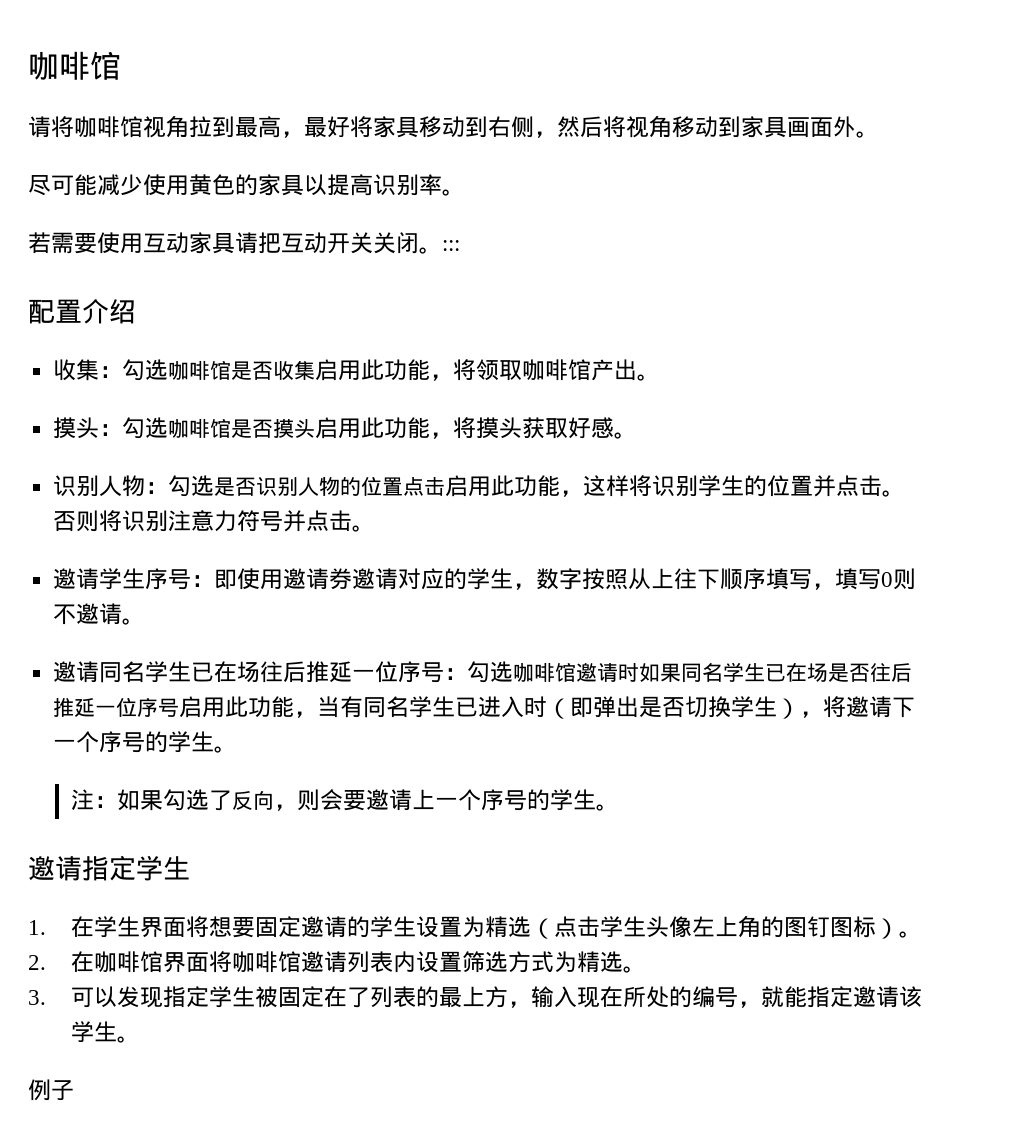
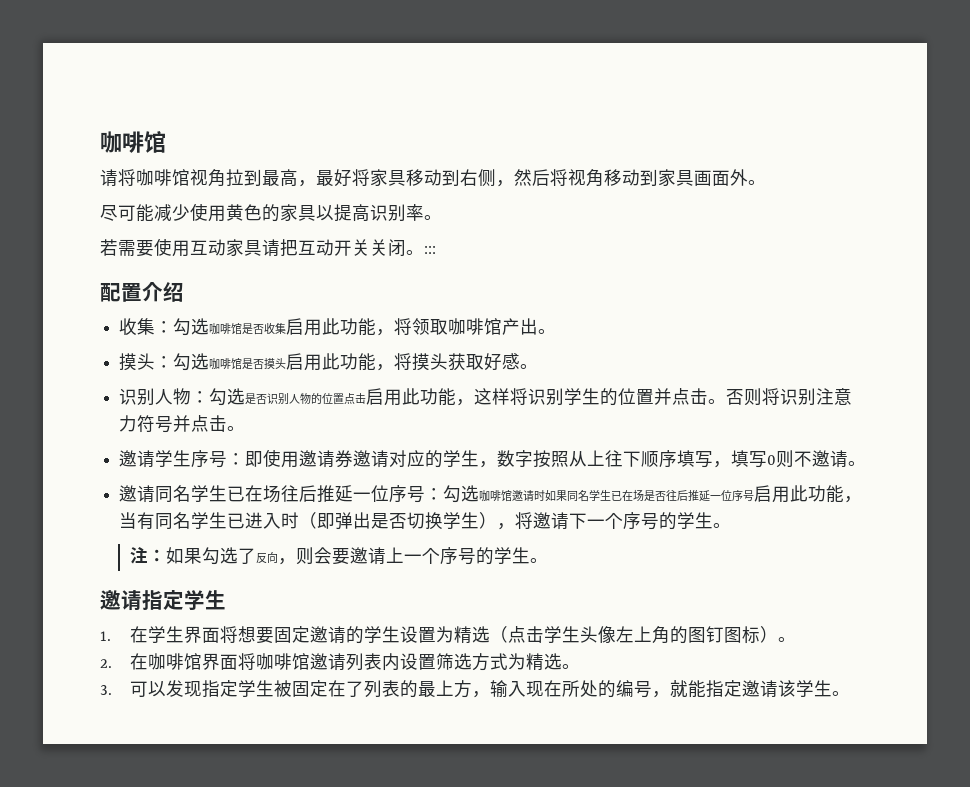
[28,1079,74,1101] // 例子 -> (850, 693) none

